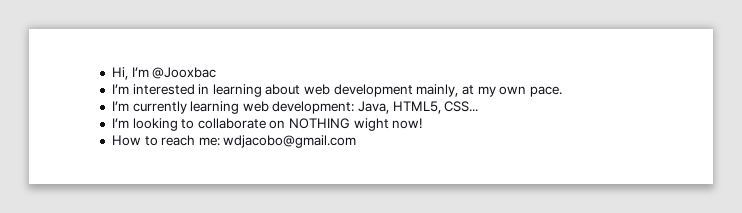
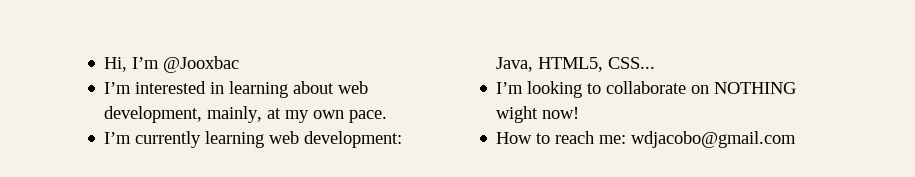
[333,84,413,97] development -> [104,106,203,123] development,

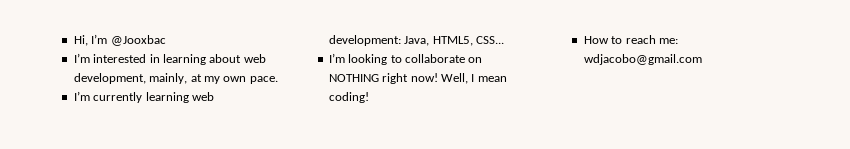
[496,106,539,123] wight -> [382,73,409,84] right
(580, 113) none -> [440,73,507,84] [328,92,369,103] Well, I mean coding!

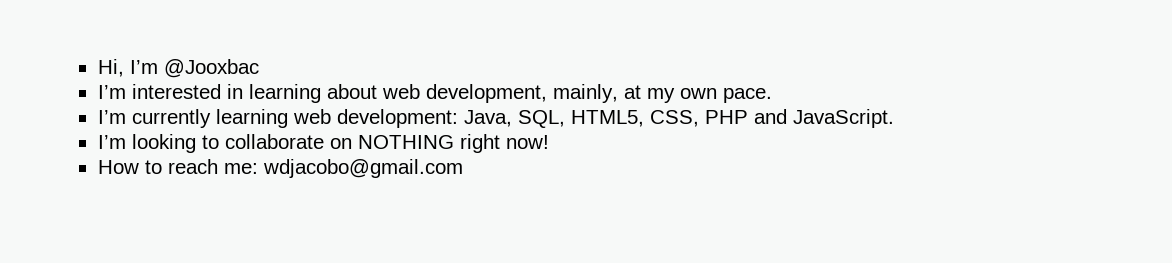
[432,36,504,46] HTML5, CSS... -> [517,109,894,128] SQL, HTML5, CSS, PHP and JavaScript.
[440,73,507,84] [328,92,369,103] Well, I mean coding! -> (549, 142) none

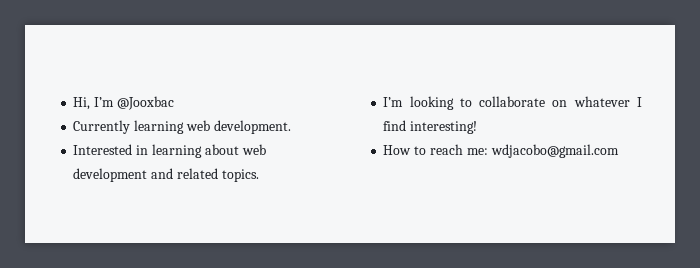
[97,84,772,103] [97,109,894,128] I’m interested in learning about web development, mainly, at my own pace. // I’m currently learning web development: Java, SQL, HTML5, CSS, PHP and JavaScript. -> [73,120,291,134] [73,144,266,158] [73,168,259,182] Currently learning web development. // Interested in learning about web development and related topics.
[357,134,549,153] NOTHING right now! -> [573,96,642,107] [383,120,478,134] whatever I find interesting!

